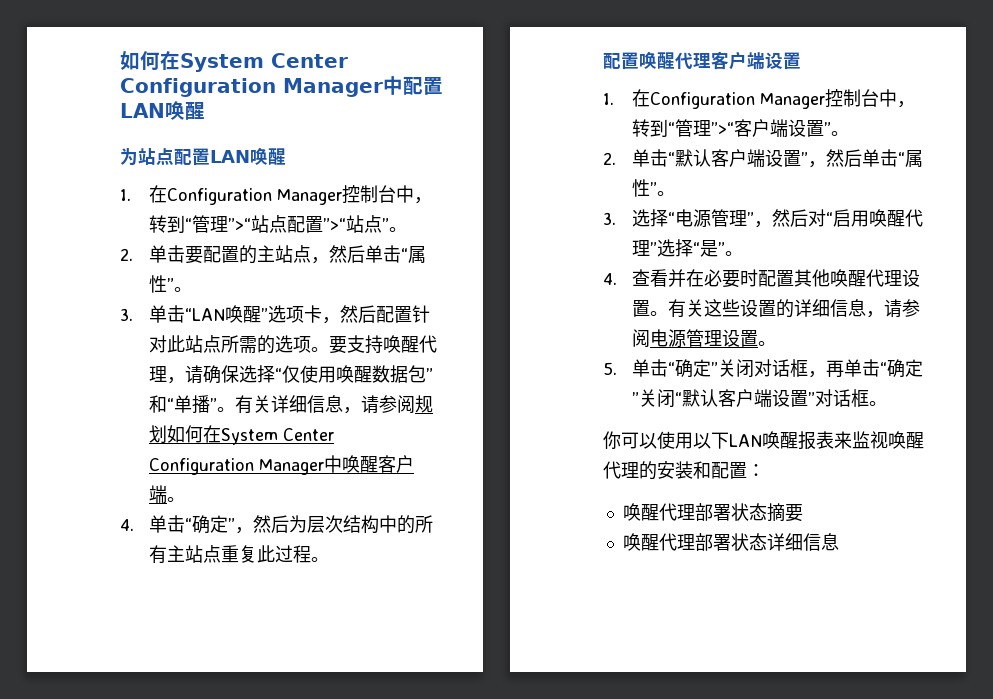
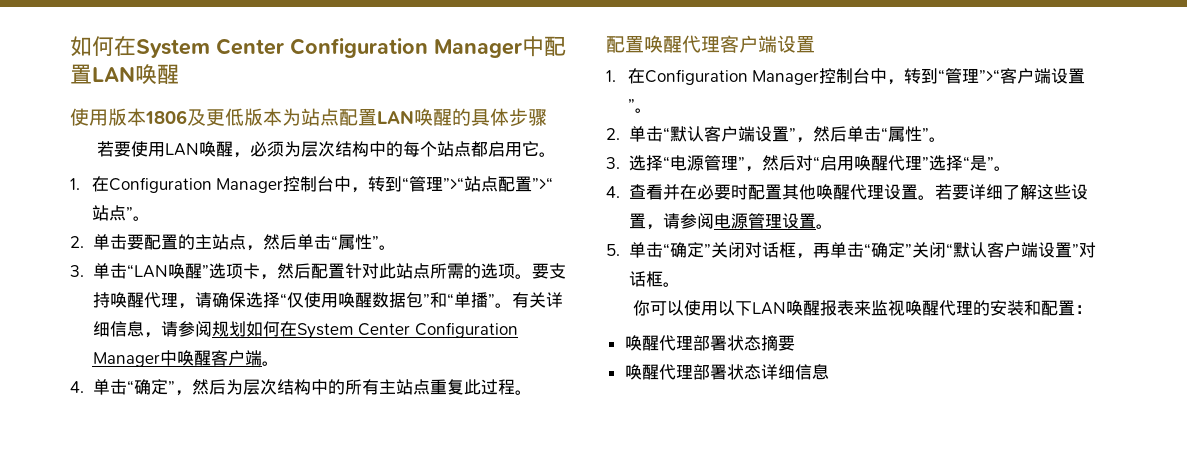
(205, 111) none -> [70,108,282,126] 使用版本1806及更低版本
(286, 156) none -> [452,108,547,127] [96,141,556,158] 的具体步骤 // 若要使用LAN唤醒，必须为层次结构中的每个站点都启用它。
[667,299,866,318] 有关这些设置的详细信息 -> [934,184,1088,200] [628,213,646,229] 若要详细了解这些设置

